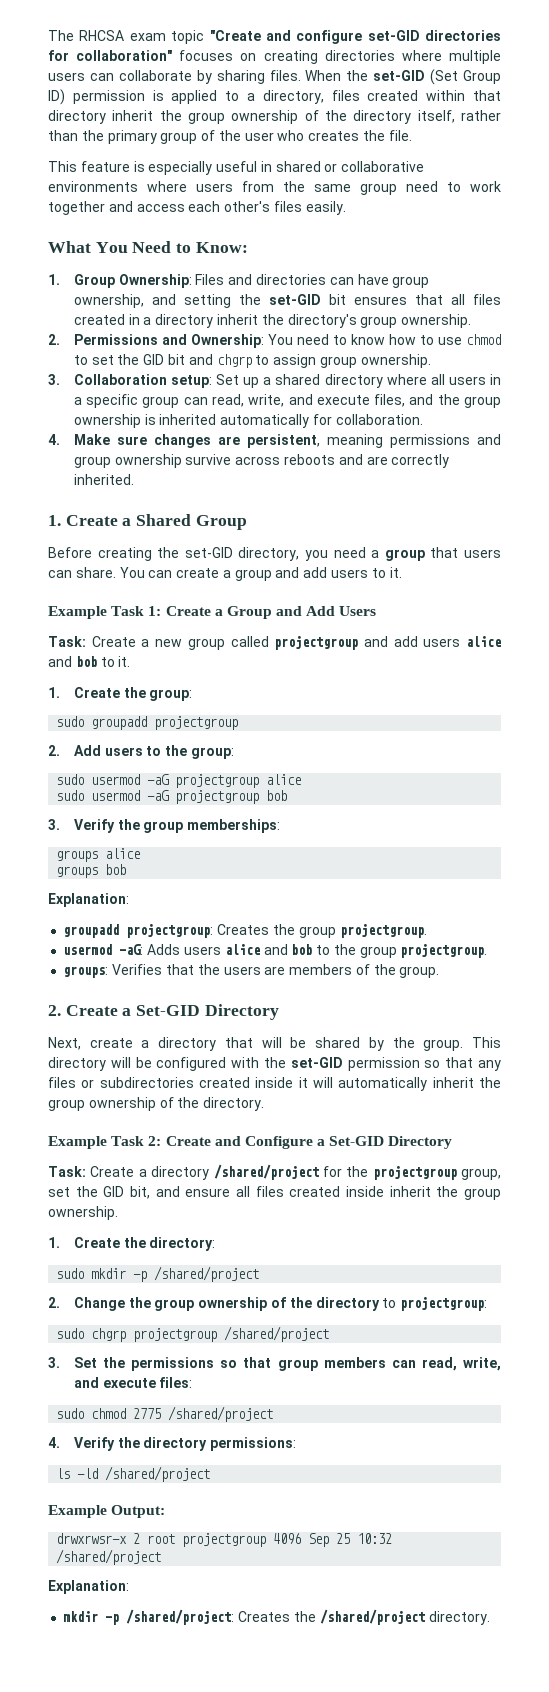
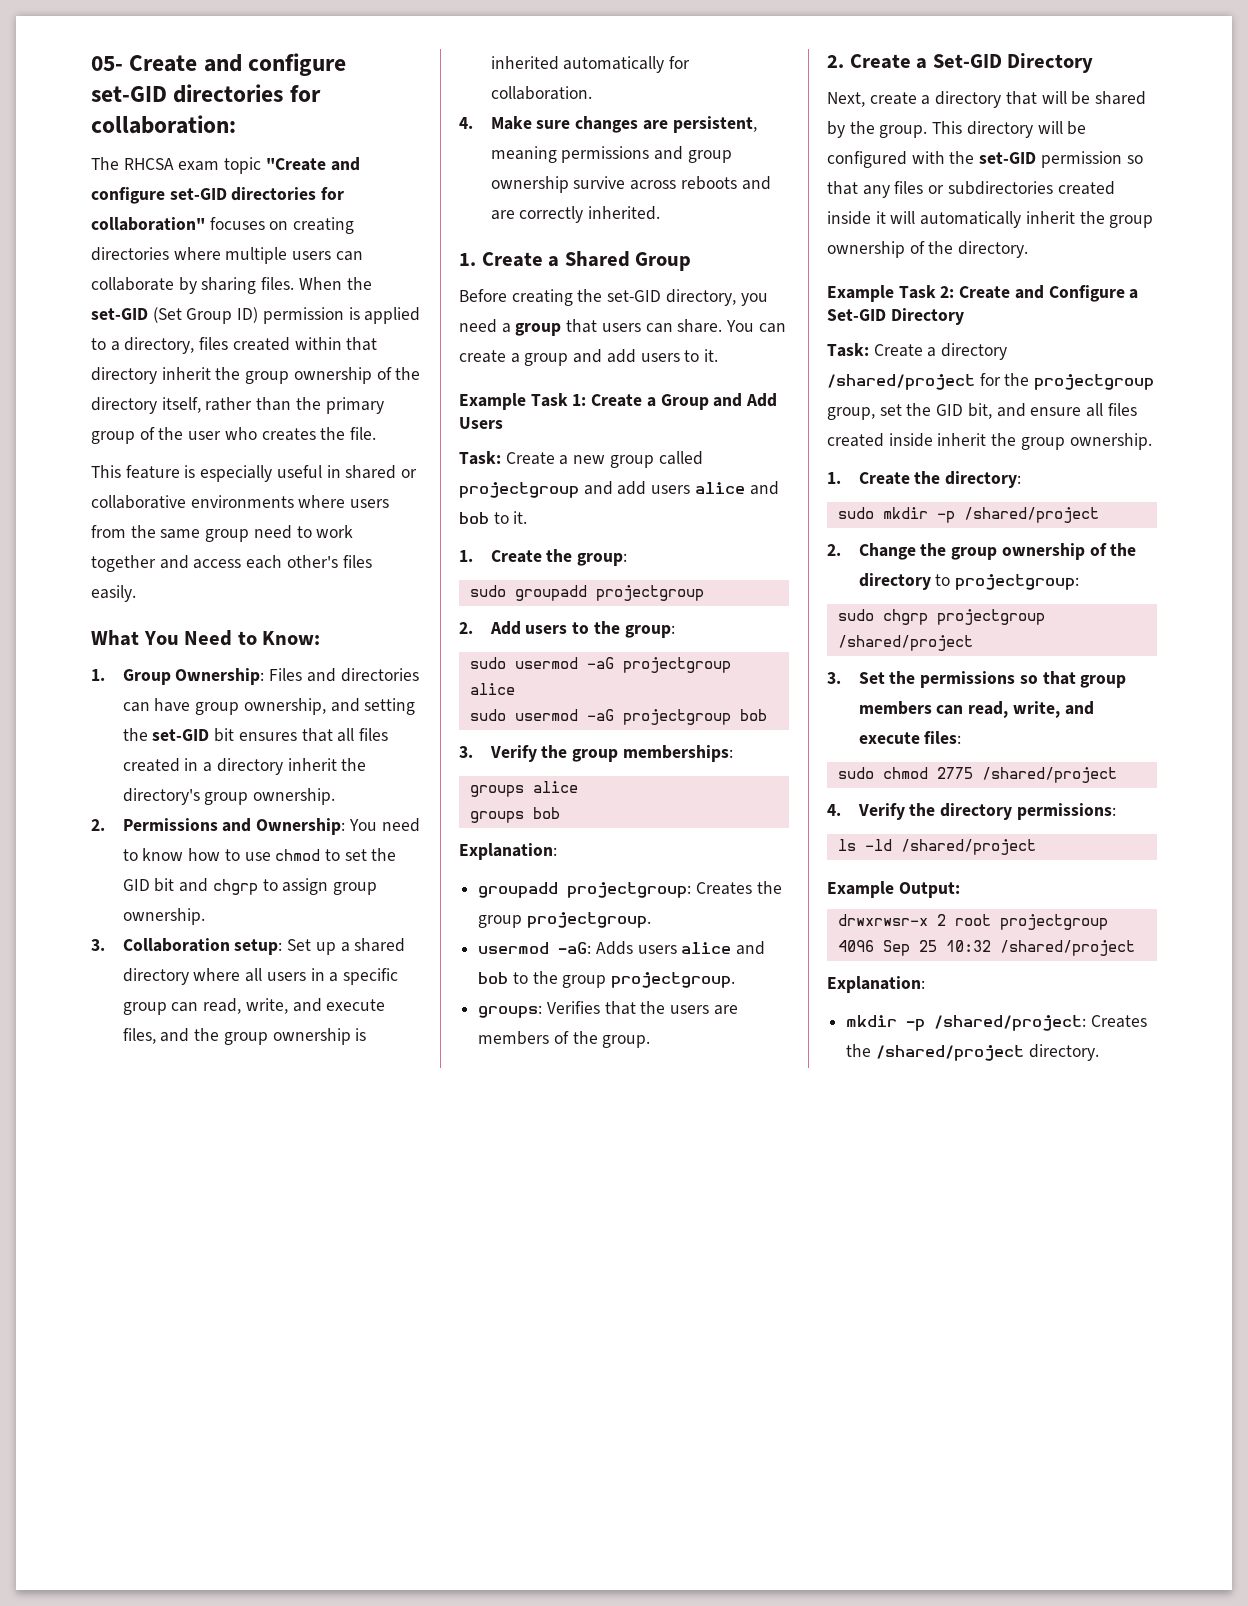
(48, 35) none -> [91,53,347,76] [91,84,321,103] [91,115,236,134] 05- Create and configure set-GID directories for collaboration: //

